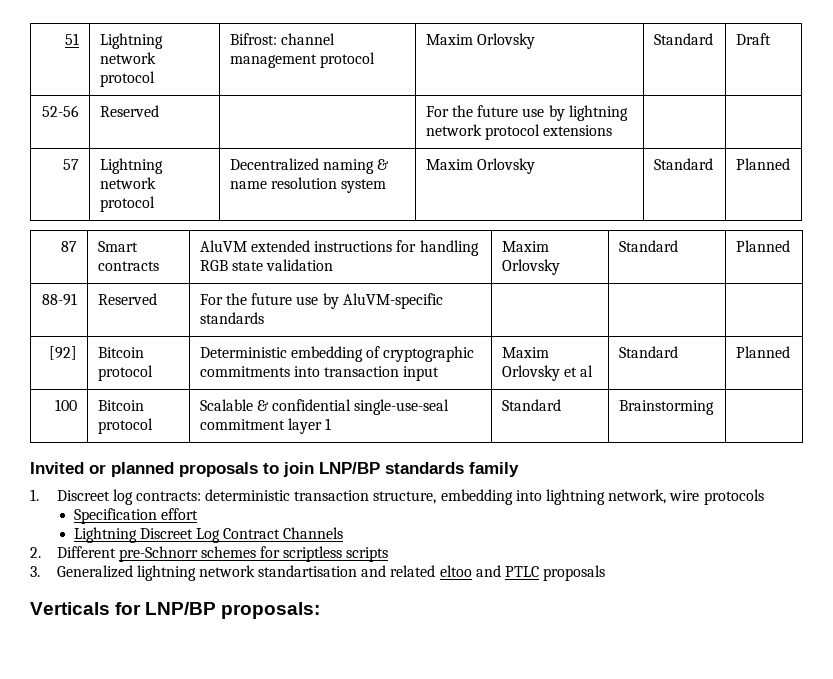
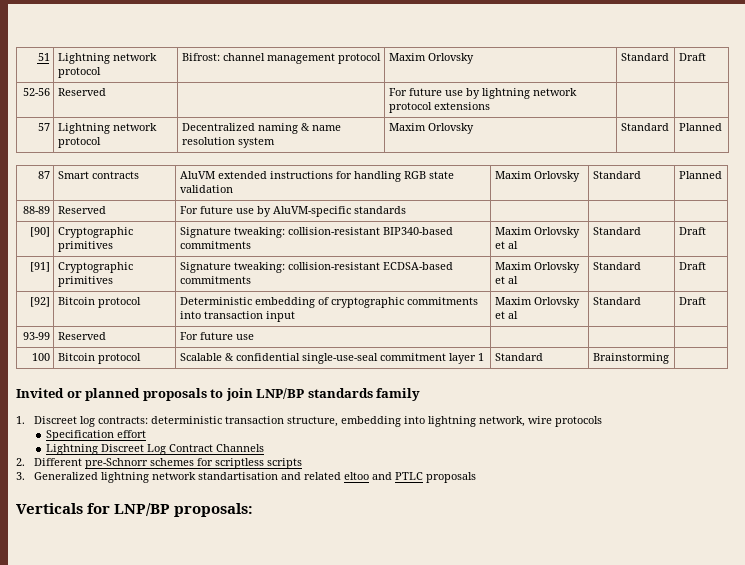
[452,105,474,117] the -> (407, 92) none
[42,293,78,306] [97,293,157,305] [199,293,248,305] 88-91 | Reserved | For the -> [22,206,50,214] [57,206,106,214] [179,206,198,214] 88-89 | Reserved | For
(264, 318) none -> [29,227,50,237] [57,227,133,238] [57,241,113,252] [179,227,453,238] [179,241,251,249] [494,227,580,238] [494,241,518,249] [592,227,641,235] [678,227,706,235] [29,262,50,272] [57,262,133,273] [57,276,113,287] [179,262,453,273] [179,276,251,284] [494,262,580,273] [494,276,518,284] [592,262,641,270] [678,262,706,270] // [90] | Cryptographic primitives | Signature tweaking: collision-resistant BIP340-based commitments | Maxim Orlovsky et al | Standard | Draft // [91] | Cryptographic primitives | Signature tweaking: collision-resistant ECDSA-based commitments | Maxim Orlovsky et al | Standard | Draft
[735,346,790,358] Planned -> [678,297,706,305] [22,332,50,340] [57,332,106,340] [179,332,254,340] Draft // 93-99 | Reserved | For future use | | |

